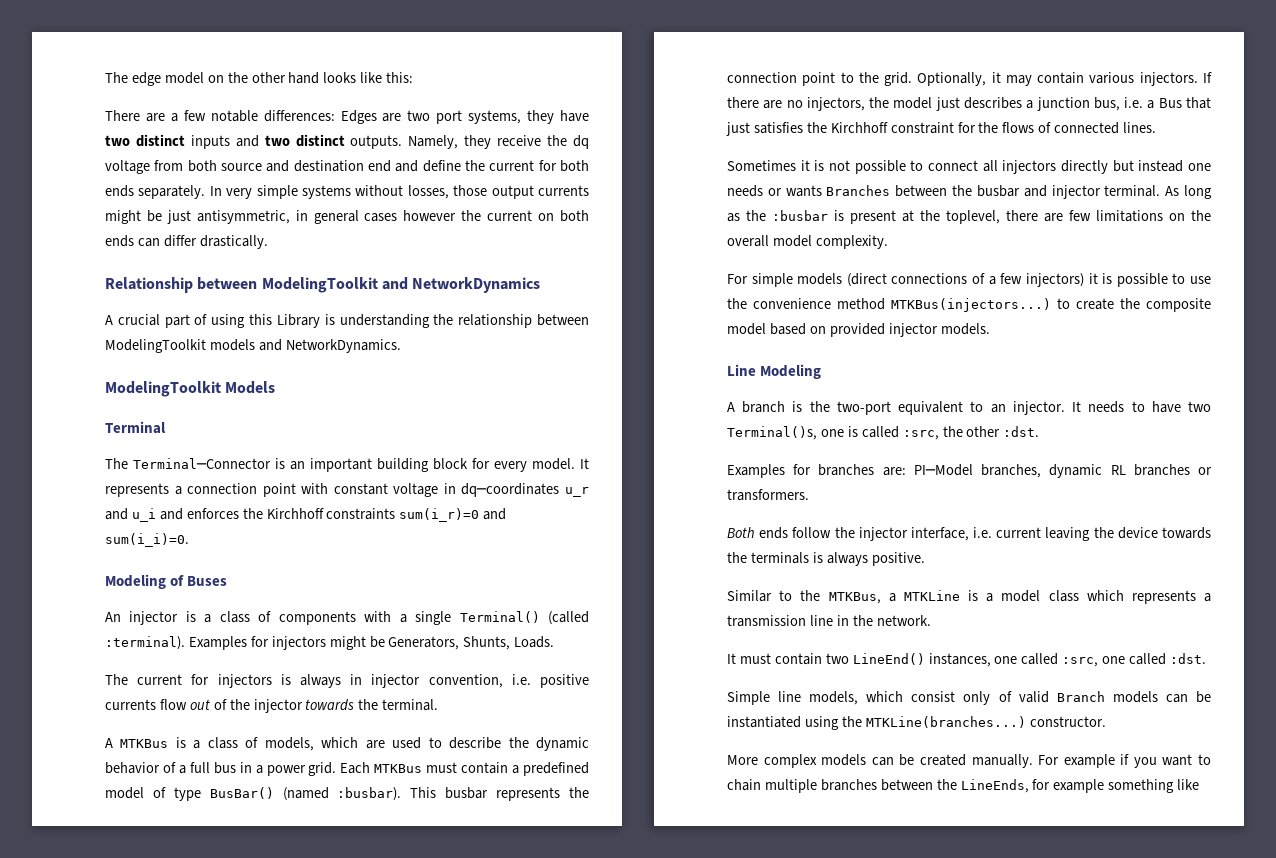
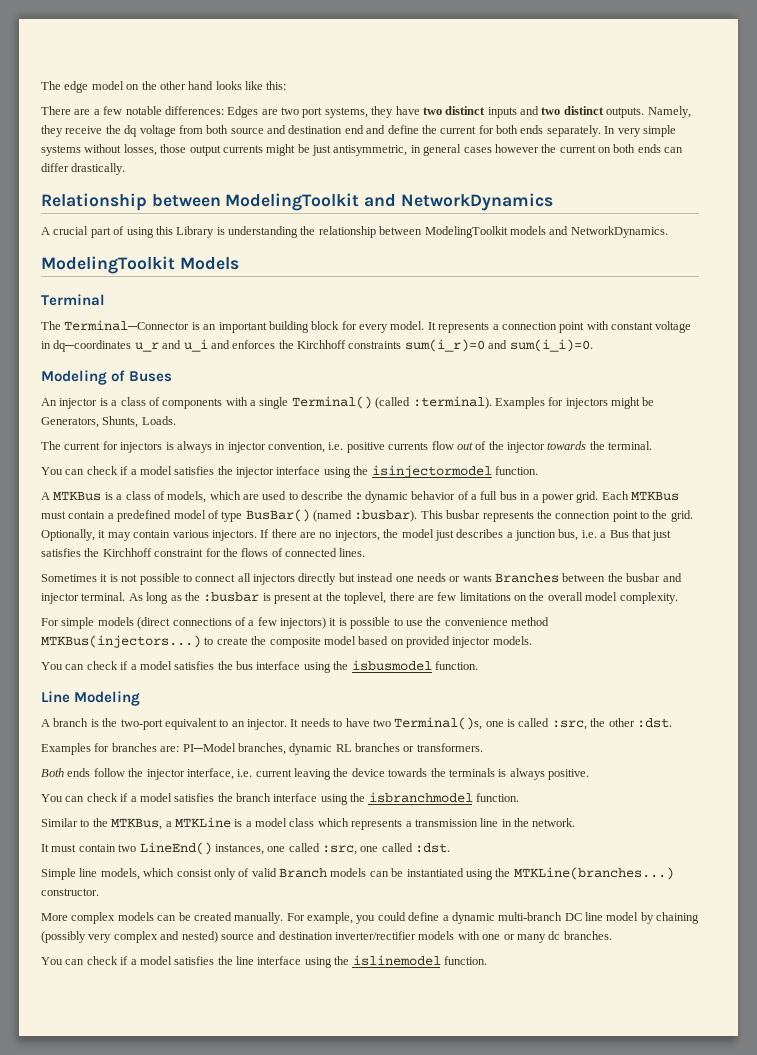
(439, 705) none -> [41,465,538,478] // You can check if a model satisfies the injector interface using the isinjectormodel function.
(990, 329) none -> [41,660,478,673] // You can check if a model satisfies the bus interface using the isbusmodel function.
(925, 559) none -> [41,792,519,805] // You can check if a model satisfies the branch interface using the isbranchmodel function.
[1063,754,1211,768] [727,779,1200,793] example if you want to chain multiple branches between the LineEnds, for example something like -> [307,912,700,924] [41,931,612,943] [41,955,487,968] example, you could define a dynamic multi-branch DC line model by chaining (possibly very complex and nested) source and destination inverter/rectifier models with one or many dc branches. // You can check if a model satisfies the line interface using the islinemodel function.

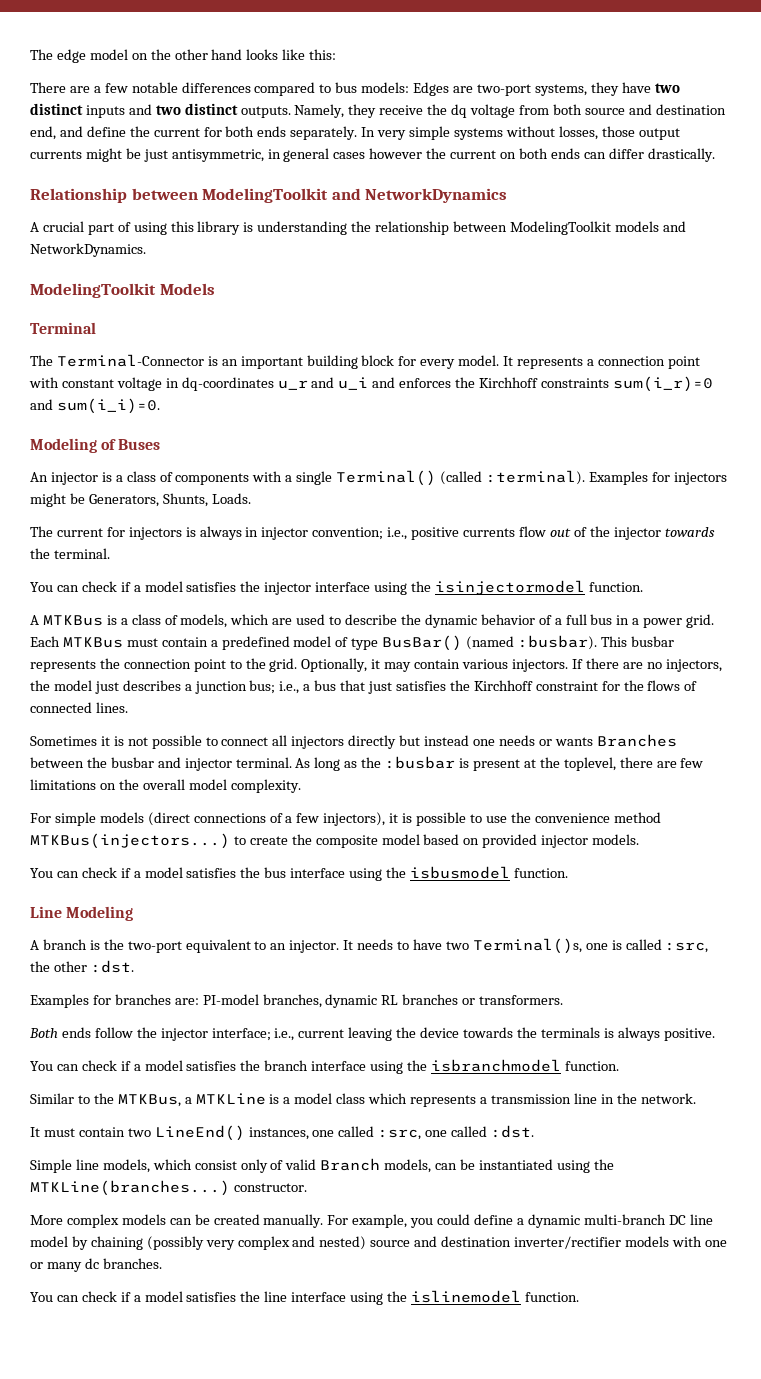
[164,106,323,118] differences: Edges are two port -> [181,82,531,96] differences compared to bus models: Edges are two-port
[344,125,364,134] end -> [30,126,56,140] end,
[176,226,215,238] Library -> [197,221,241,235] library
[64,320,190,331] Terminal─Connector -> [56,354,204,367] Terminal-Connector
[53,340,132,352] dq─coordinates -> [181,377,274,391] dq-coordinates
[268,442,344,453] convention, i.e. -> [312,527,408,540] convention; i.e.,
[558,529,629,541] bus, i.e. a Bus -> [249,680,337,694] bus; i.e., a bus
[280,617,326,629] injectors) -> [323,812,386,826] injectors),
[182,743,236,752] PI─Model -> [202,994,259,1005] PI-model
[186,768,253,780] interface, i.e. -> [211,1028,295,1041] interface; i.e.,
[330,868,367,877] models -> [384,1159,432,1173] models,

